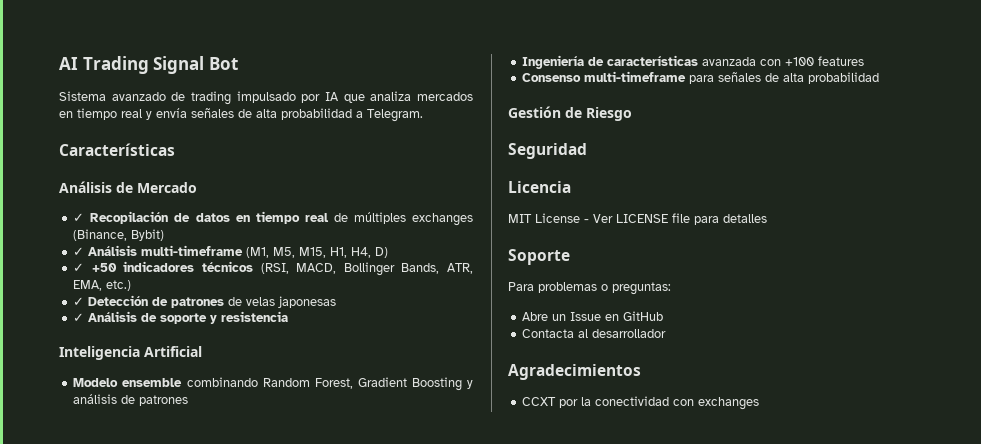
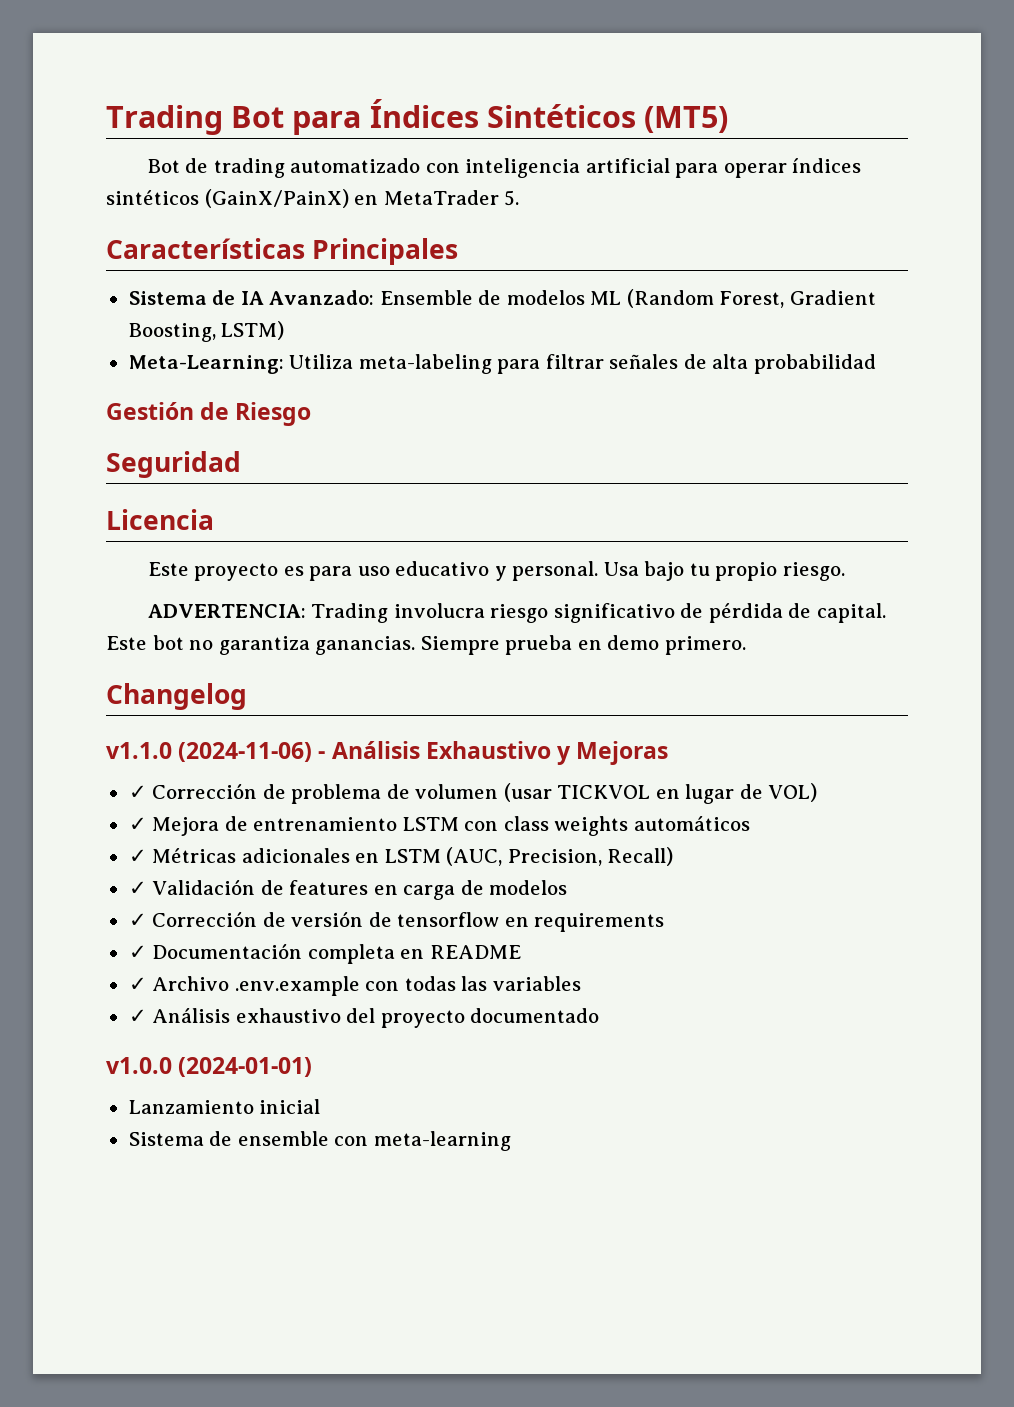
[59,56,238,74] [59,91,474,105] [59,108,423,122] [59,143,175,156] [59,181,197,193] [73,211,474,226] [73,229,165,241] [73,245,389,258] [73,261,473,276] [73,280,132,291] [73,295,337,308] [73,311,289,324] [59,346,202,360] [73,377,474,391] [73,394,189,406] [522,55,865,69] [522,71,715,84] AI Trading Signal Bot // Sistema avanzado de trading impulsado por IA que analiza mercados en tiempo real y envía señales de alta probabilidad a Telegram. // Características // Análisis de Mercado // ✓ Recopilación de datos en tiempo real de múltiples exchanges (Binance, Bybit) // ✓ Análisis multi-timeframe (M1, M5, M15, H1, H4, D) // ✓ +50 indicadores técnicos (RSI, MACD, Bollinger Bands, ATR, EMA, etc.) // ✓ Detección de patrones de velas japonesas // ✓ Análisis de soporte y resistencia // Inteligencia Artificial // Modelo ensemble combinando Random Forest, Gradient Boosting y análisis de patrones // Ingeniería de características avanzada con +100 features // Consenso multi-timeframe para -> [106,99,729,135] [147,158,862,178] [106,189,520,208] [106,238,459,265] [128,289,876,308] [128,321,285,342] [128,354,604,374] Trading Bot para Índices Sintéticos (MT5) // Bot de trading automatizado con inteligencia artificial para operar índices sintéticos (GainX/PainX) en MetaTrader 5. // Características Principales // Sistema de IA Avanzado: Ensemble de modelos ML (Random Forest, Gradient Boosting, LSTM) // Meta-Learning: Utiliza meta-labeling para filtrar
[508,213,767,225] [508,249,570,265] [508,282,671,295] [522,311,664,321] [522,329,667,338] [508,364,641,380] [522,396,760,410] MIT License - Ver LICENSE file para detalles // Soporte // Para problemas o preguntas: // Abre un Issue en GitHub // Contacta al desarrollador // Agradecimientos // CCXT por la conectividad con exchanges -> [147,561,845,581] [147,603,886,623] [106,635,746,655] [106,683,247,710] [106,741,669,765] [128,783,818,804] [128,816,750,836] [128,847,674,866] [128,879,568,900] [128,911,665,932] [128,943,521,964] [128,976,581,996] [128,1008,600,1028] [106,1057,313,1077] [128,1099,321,1114] [128,1131,511,1151] Este proyecto es para uso educativo y personal. Usa bajo tu propio riesgo. // ADVERTENCIA: Trading involucra riesgo significativo de pérdida de capital. Este bot no garantiza ganancias. Siempre prueba en demo primero. // Changelog // v1.1.0 (2024-11-06) - Análisis Exhaustivo y Mejoras // ✓ Corrección de problema de volumen (usar TICKVOL en lugar de VOL) // ✓ Mejora de entrenamiento LSTM con class weights automáticos // ✓ Métricas adicionales en LSTM (AUC, Precision, Recall) // ✓ Validación de features en carga de modelos // ✓ Corrección de versión de tensorflow en requirements // ✓ Documentación completa en README // ✓ Archivo .env.example con todas las variables // ✓ Análisis exhaustivo del proyecto documentado // v1.0.0 (2024-01-01) // Lanzamiento inicial // Sistema de ensemble con meta-learning

